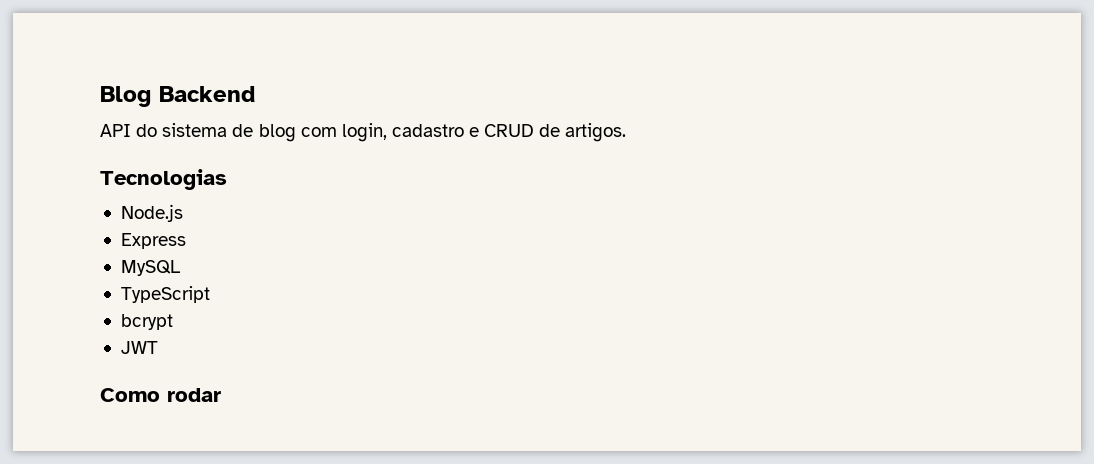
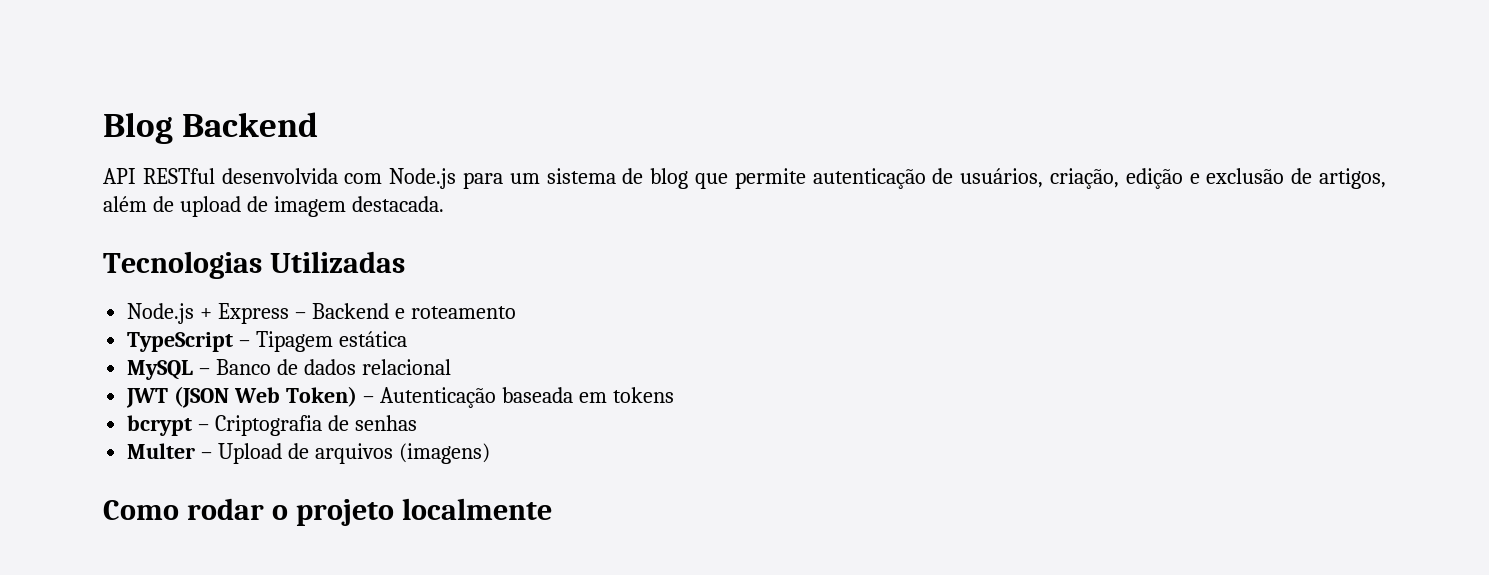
[136,123,627,142] do sistema de blog com login, cadastro e CRUD de artigos. -> [142,168,1386,189] [103,196,444,217] RESTful desenvolvida com Node.js para um sistema de blog que permite autenticação de usuários, criação, edição e exclusão de artigos, além de upload de imagem destacada.
[120,204,183,222] [120,233,186,249] [120,260,181,276] [120,286,210,303] [120,314,173,330] [120,341,158,354] // Node.js // Express // MySQL // TypeScript // bcrypt // JWT -> [269,251,405,273] [127,303,516,324] [127,331,408,352] [127,359,451,380] [126,386,674,408] [127,415,417,436] [127,443,490,464] Utilizadas // Node.js + Express – Backend e roteamento // TypeScript – Tipagem estática // MySQL – Banco de dados relacional // JWT (JSON Web Token) – Autenticação baseada em tokens // bcrypt – Criptografia de senhas // Multer – Upload de arquivos (imagens)
(221, 395) none -> [271,498,552,526] o projeto localmente

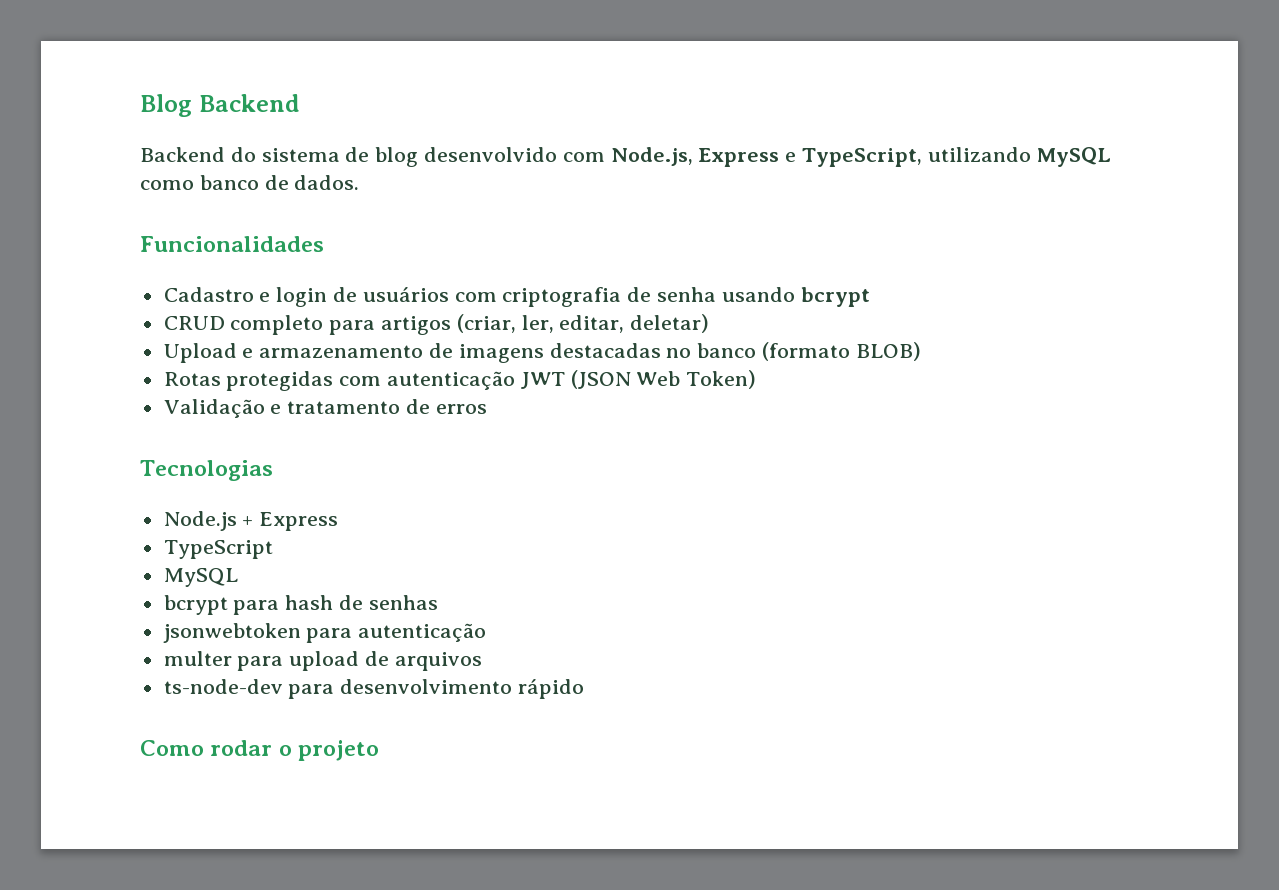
[103,168,1386,189] [103,196,444,217] API RESTful desenvolvida com Node.js para um sistema de blog que permite autenticação de usuários, criação, edição e exclusão de artigos, além de upload de imagem destacada. -> [140,147,1111,167] [140,175,360,190] [140,236,324,252] [163,287,870,307] [163,314,710,335] [163,342,921,363] [163,370,757,391] [163,399,487,418] Backend do sistema de blog desenvolvido com Node.js, Express e TypeScript, utilizando MySQL como banco de dados. // Funcionalidades // Cadastro e login de usuários com criptografia de senha usando bcrypt // CRUD completo para artigos (criar, ler, editar, deletar) // Upload e armazenamento de imagens destacadas no banco (formato BLOB) // Rotas protegidas com autenticação JWT (JSON Web Token) // Validação e tratamento de erros
[269,251,405,273] Utilizadas -> (273, 470) none
[295,303,516,319] [127,331,408,352] [127,359,451,380] [126,386,674,408] [127,415,323,436] – Backend e roteamento // TypeScript – Tipagem estática // MySQL – Banco de dados relacional // JWT (JSON Web Token) – Autenticação baseada em tokens // bcrypt – Criptografia -> [163,540,273,559] [163,568,238,587] [163,595,334,615] // TypeScript // MySQL // bcrypt para hash
[127,443,490,464] Multer – Upload de arquivos (imagens) -> [162,623,487,643] [163,651,482,671] [163,679,585,699] jsonwebtoken para autenticação // multer para upload de arquivos // ts-node-dev para desenvolvimento rápido
[401,498,552,520] localmente -> (380, 750) none

